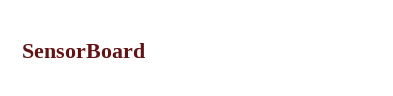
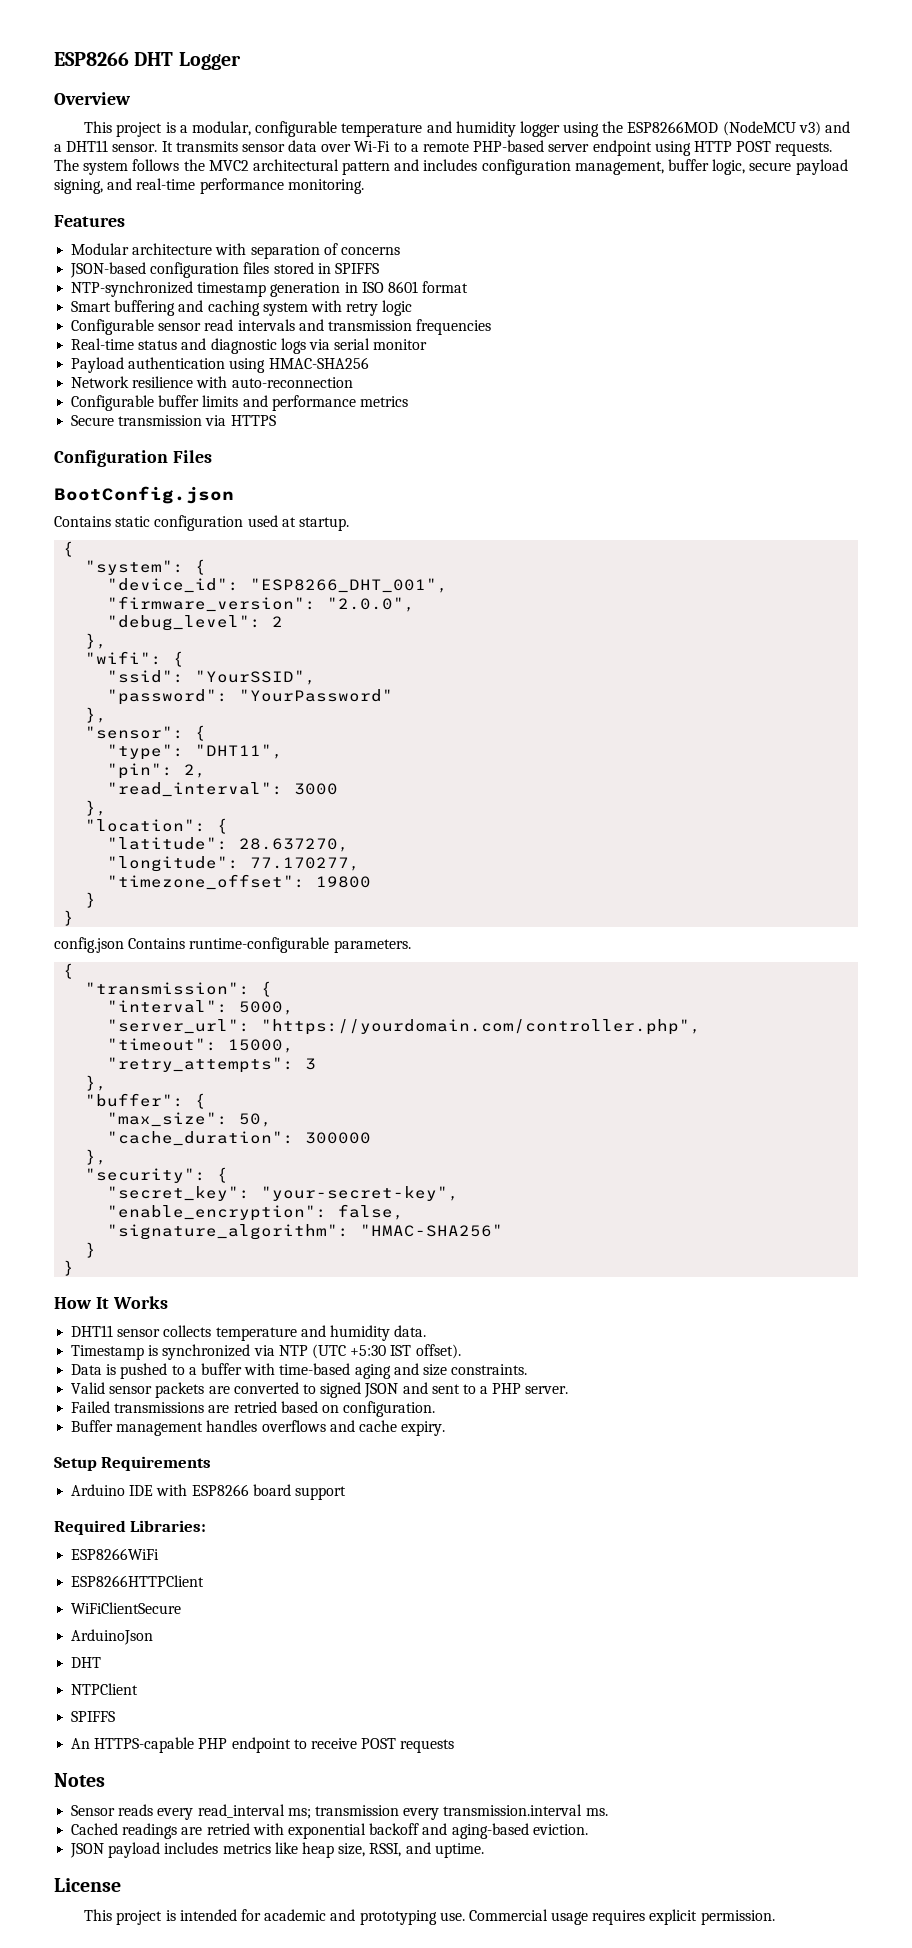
[22,43,145,58] SensorBoard -> [54,52,241,70] [54,92,131,105] [84,121,850,137] [54,140,833,156] [54,159,848,175] [54,178,364,194] [54,215,125,227] [71,243,400,259] [70,262,379,278] [71,281,469,297] [71,300,413,316] [71,319,492,335] [71,338,428,354] [71,357,369,373] [71,376,353,388] [71,395,408,411] [71,415,276,426] [54,450,212,467] [54,486,234,504] [54,515,349,531] [63,541,75,557] [85,559,207,575] [107,578,449,593] [107,596,416,612] [107,615,284,631] [85,633,108,649] [85,651,185,667] [107,670,317,685] [107,689,394,705] [85,707,108,723] [85,725,207,741] [107,744,284,760] [107,763,207,779] [107,782,339,797] [85,800,108,816] [85,818,229,834] [107,837,350,852] [107,856,361,872] [107,874,372,890] [85,892,97,908] [63,910,75,926] [54,937,411,953] [63,963,75,979] [85,981,273,997] [107,1000,295,1015] [107,1019,702,1035] [107,1038,295,1053] [107,1057,317,1073] [85,1075,108,1091] [85,1093,207,1109] [107,1112,273,1127] [107,1131,372,1146] [85,1149,108,1165] [85,1167,229,1183] [107,1186,460,1201] [107,1204,405,1221] [107,1224,504,1240] [85,1242,97,1258] [63,1260,75,1276] [54,1296,168,1309] [71,1325,427,1341] [71,1344,461,1360] [71,1363,528,1379] [71,1382,569,1398] [71,1401,436,1417] [71,1420,446,1436] [54,1456,212,1471] [71,1484,346,1500] [54,1520,207,1535] [71,1548,160,1560] [71,1575,205,1587] [71,1602,182,1614] [71,1629,154,1645] [71,1657,102,1668] [71,1683,139,1695] [71,1711,116,1722] [71,1737,455,1753] [54,1773,105,1787] [71,1804,608,1820] [71,1823,588,1839] [70,1842,484,1858] [54,1878,121,1892] [84,1909,775,1925] ESP8266 DHT Logger // Overview // This project is a modular, configurable temperature and humidity logger using the ESP8266MOD (NodeMCU v3) and a DHT11 sensor. It transmits sensor data over Wi-Fi to a remote PHP-based server endpoint using HTTP POST requests. The system follows the MVC2 architectural pattern and includes configuration management, buffer logic, secure payload signing, and real-time performance monitoring. // Features // Modular architecture with separation of concerns // JSON-based configuration files stored in SPIFFS // NTP-synchronized timestamp generation in ISO 8601 format // Smart buffering and caching system with retry logic // Configurable sensor read intervals and transmission frequencies // Real-time status and diagnostic logs via serial monitor // Payload authentication using HMAC-SHA256 // Network resilience with auto-reconnection // Configurable buffer limits and performance metrics // Secure transmission via HTTPS // Configuration Files // BootConfig.json // Contains static configuration used at startup. // { // "system": { // "device_id": "ESP8266_DHT_001", // "firmware_version": "2.0.0", // "debug_level": 2 // }, // "wifi": { // "ssid": "YourSSID", // "password": "YourPassword" // }, // "sensor": { // "type": "DHT11", // "pin": 2, // "read_interval": 3000 // }, // "location": { // "latitude": 28.637270, // "longitude": 77.170277, // "timezone_offset": 19800 // } // } // config.json Contains runtime-configurable parameters. // { // "transmission": { // "interval": 5000, // "server_url": "https://yourdomain.com/controller.php", // "timeout": 15000, // "retry_attempts": 3 // }, // "buffer": { // "max_size": 50, // "cache_duration": 300000 // }, // "security": { // "secret_key": "your-secret-key", // "enable_encryption": false, // "signature_algorithm": "HMAC-SHA256" // } // } // How It Works // DHT11 sensor collects temperature and humidity data. // Timestamp is synchronized via NTP (UTC +5:30 IST offset). // Data is pushed to a buffer with time-based aging and size constraints. // Valid sensor packets are converted to signed JSON and sent to a PHP server. // Failed transmissions are retried based on configuration. // Buffer management handles overflows and cache expiry. // Setup Requirements // Arduino IDE with ESP8266 board support // Required Libraries: // ESP8266WiFi // ESP8266HTTPClient // WiFiClientSecure // ArduinoJson // DHT // NTPClient // SPIFFS // An HTTPS-capable PHP endpoint to receive POST requests // Notes // Sensor reads every read_interval ms; transmission every transmission.interval ms. // Cached readings are retried with exponential backoff and aging-based eviction. // JSON payload includes metrics like heap size, RSSI, and uptime. // License // This project is intended for academic and prototyping use. Commercial usage requires explicit permission.

